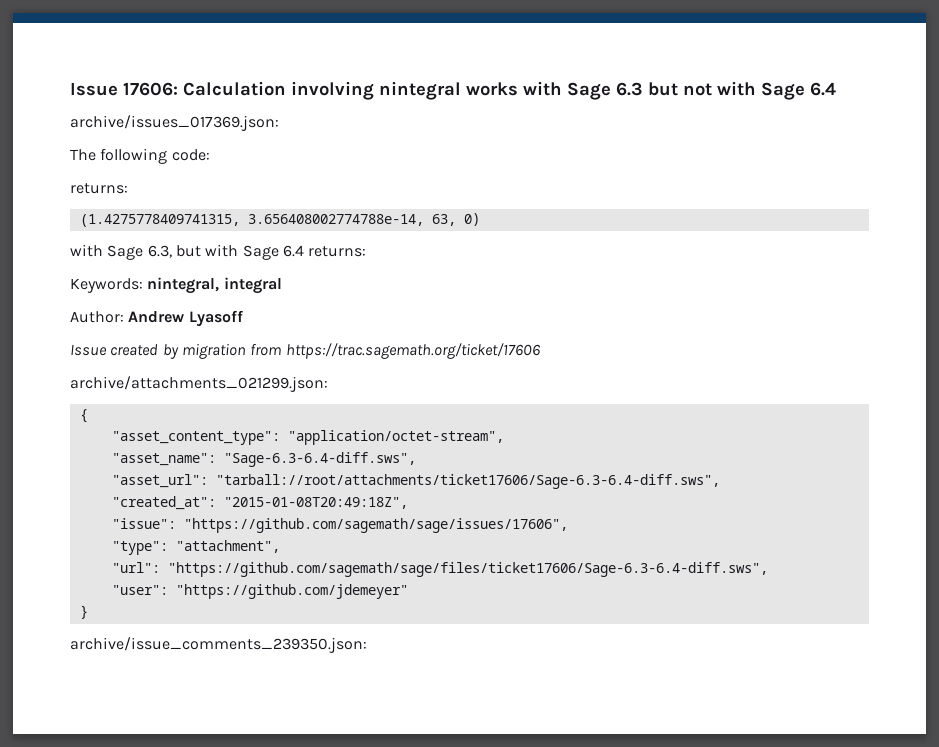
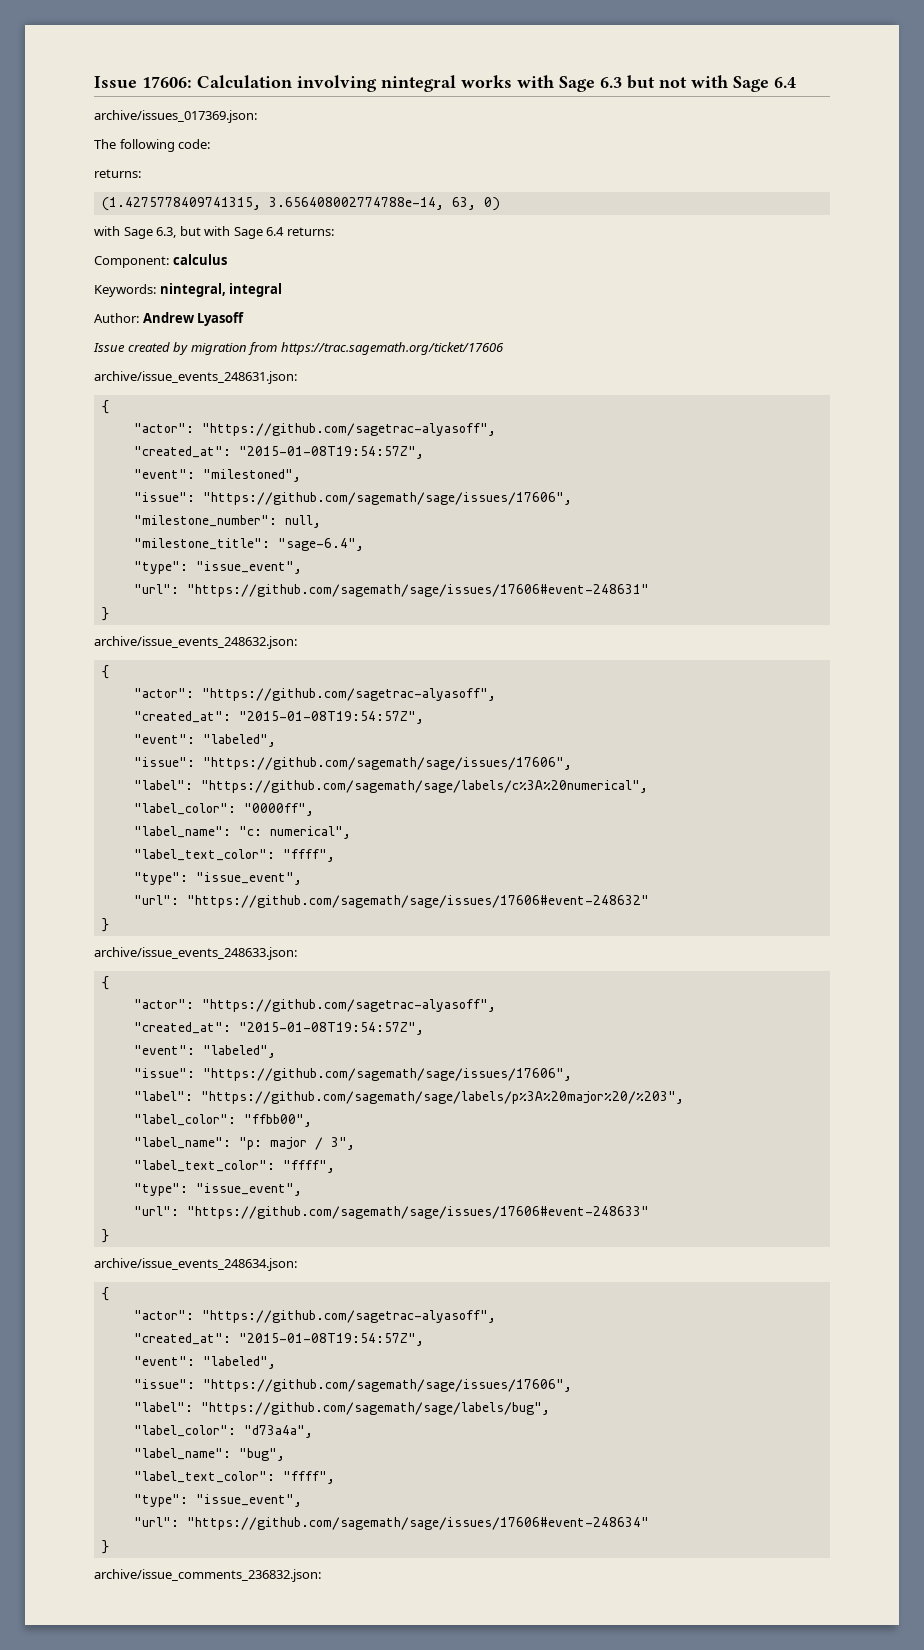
(367, 251) none -> [94,254,227,268] // Component: calculus
[70,376,328,392] [79,409,88,423] [111,430,504,445] [111,452,416,467] [111,474,720,489] [111,496,408,510] [111,518,568,533] [111,540,280,555] [111,562,768,577] [111,584,408,599] [79,605,88,619] [70,637,367,653] archive/attachments_021299.json: // { // "asset_content_type": "application/octet-stream", // "asset_name": "Sage-6.3-6.4-diff.sws", // "asset_url": "tarball://root/attachments/ticket17606/Sage-6.3-6.4-diff.sws", // "created_at": "2015-01-08T20:49:18Z", // "issue": "https://github.com/sagemath/sage/issues/17606", // "type": "attachment", // "url": "https://github.com/sagemath/sage/files/ticket17606/Sage-6.3-6.4-diff.sws", // "user": "https://github.com/jdemeyer" // } // archive/issue_comments_239350.json: -> [94,371,297,384] [101,400,109,414] [133,423,496,436] [133,446,424,459] [133,469,301,482] [133,492,572,505] [133,515,321,528] [133,538,364,551] [133,561,302,574] [133,584,649,597] [101,607,109,621] [94,636,297,649] [101,665,109,679] [133,688,496,701] [133,711,424,724] [133,734,276,747] [133,757,572,770] [133,780,648,793] [133,803,314,816] [133,826,351,839] [133,849,335,862] [133,872,302,885] [133,895,649,908] [101,918,109,932] [94,947,297,960] [101,976,109,990] [133,999,496,1012] [133,1022,424,1035] [133,1045,276,1058] [133,1068,572,1081] [133,1091,684,1104] [133,1114,312,1127] [133,1137,355,1150] [133,1160,335,1173] [133,1183,302,1196] [133,1206,649,1219] [101,1229,109,1243] [94,1258,297,1271] [101,1287,109,1301] [133,1310,496,1323] [133,1333,424,1346] [133,1356,276,1369] [133,1379,572,1392] [133,1402,550,1415] [133,1425,313,1438] [133,1448,285,1461] [133,1471,335,1484] [133,1494,302,1507] [133,1517,649,1530] [101,1540,109,1554] [94,1569,321,1582] archive/issue_events_248631.json: // { // "actor": "https://github.com/sagetrac-alyasoff", // "created_at": "2015-01-08T19:54:57Z", // "event": "milestoned", // "issue": "https://github.com/sagemath/sage/issues/17606", // "milestone_number": null, // "milestone_title": "sage-6.4", // "type": "issue_event", // "url": "https://github.com/sagemath/sage/issues/17606#event-248631" // } // archive/issue_events_248632.json: // { // "actor": "https://github.com/sagetrac-alyasoff", // "created_at": "2015-01-08T19:54:57Z", // "event": "labeled", // "issue": "https://github.com/sagemath/sage/issues/17606", // "label": "https://github.com/sagemath/sage/labels/c%3A%20numerical", // "label_color": "0000ff", // "label_name": "c: numerical", // "label_text_color": "ffff", // "type": "issue_event", // "url": "https://github.com/sagemath/sage/issues/17606#event-248632" // } // archive/issue_events_248633.json: // { // "actor": "https://github.com/sagetrac-alyasoff", // "created_at": "2015-01-08T19:54:57Z", // "event": "labeled", // "issue": "https://github.com/sagemath/sage/issues/17606", // "label": "https://github.com/sagemath/sage/labels/p%3A%20major%20/%203", // "label_color": "ffbb00", // "label_name": "p: major / 3", // "label_text_color": "ffff", // "type": "issue_event", // "url": "https://github.com/sagemath/sage/issues/17606#event-248633" // } // archive/issue_events_248634.json: // { // "actor": "https://github.com/sagetrac-alyasoff", // "created_at": "2015-01-08T19:54:57Z", // "event": "labeled", // "issue": "https://github.com/sagemath/sage/issues/17606", // "label": "https://github.com/sagemath/sage/labels/bug", // "label_color": "d73a4a", // "label_name": "bug", // "label_text_color": "ffff", // "type": "issue_event", // "url": "https://github.com/sagemath/sage/issues/17606#event-248634" // } // archive/issue_comments_236832.json:

